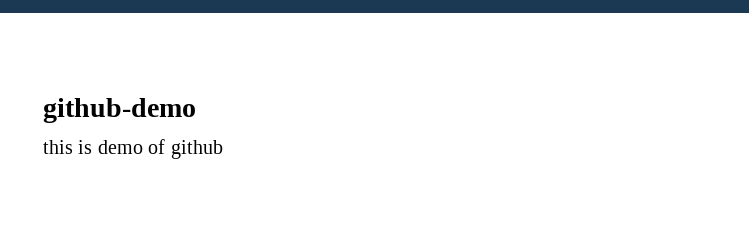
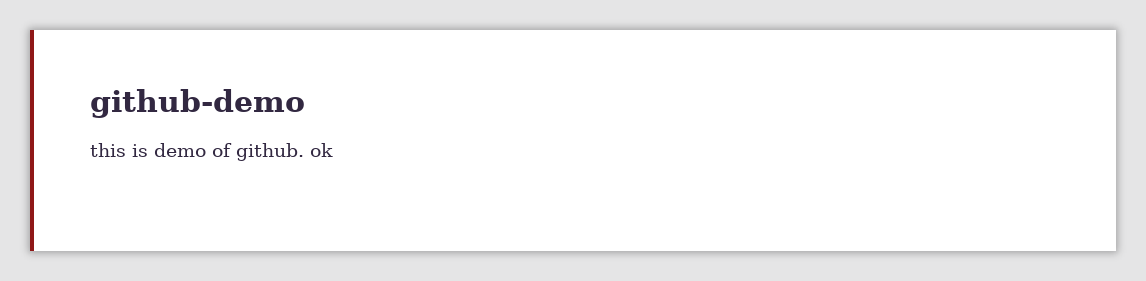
[170,140,223,159] github -> [236,143,333,161] github. ok

